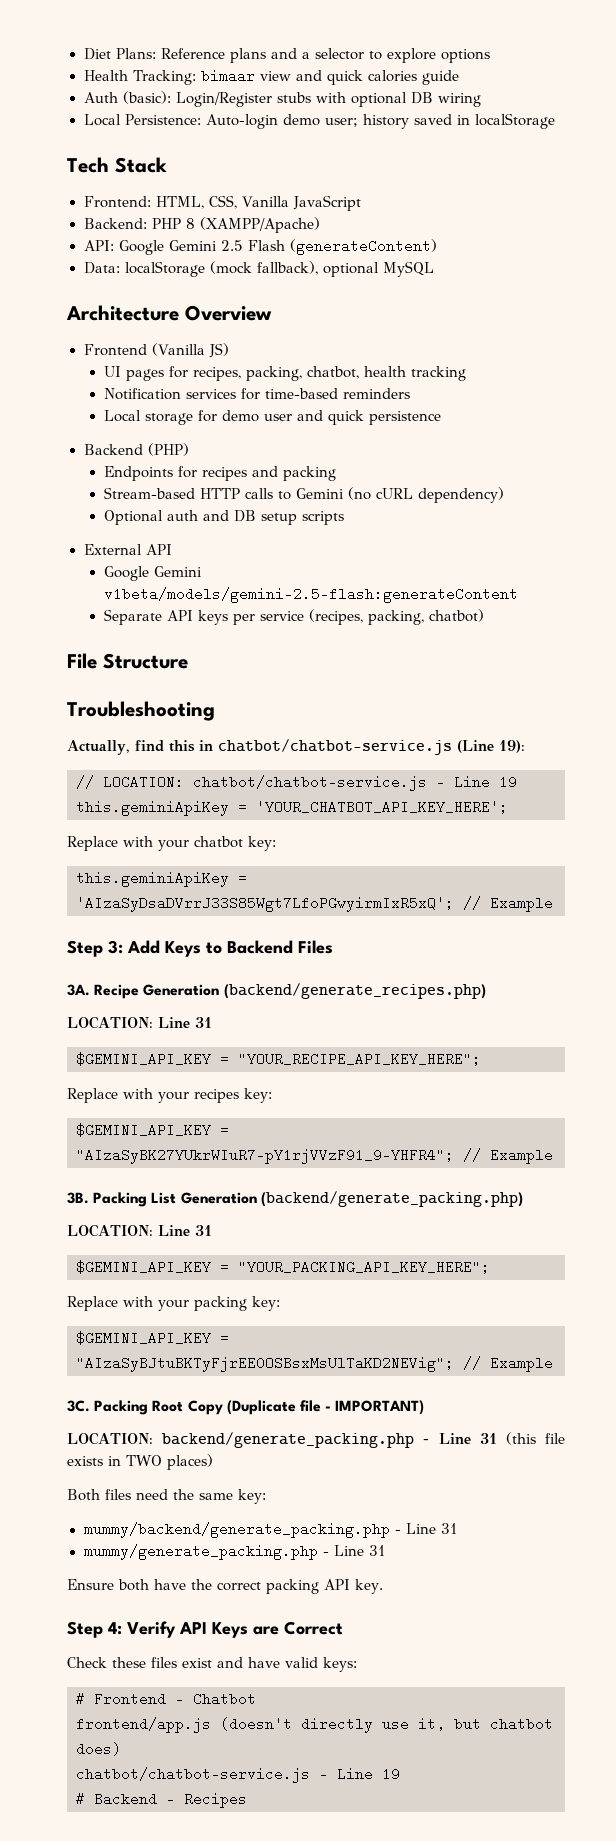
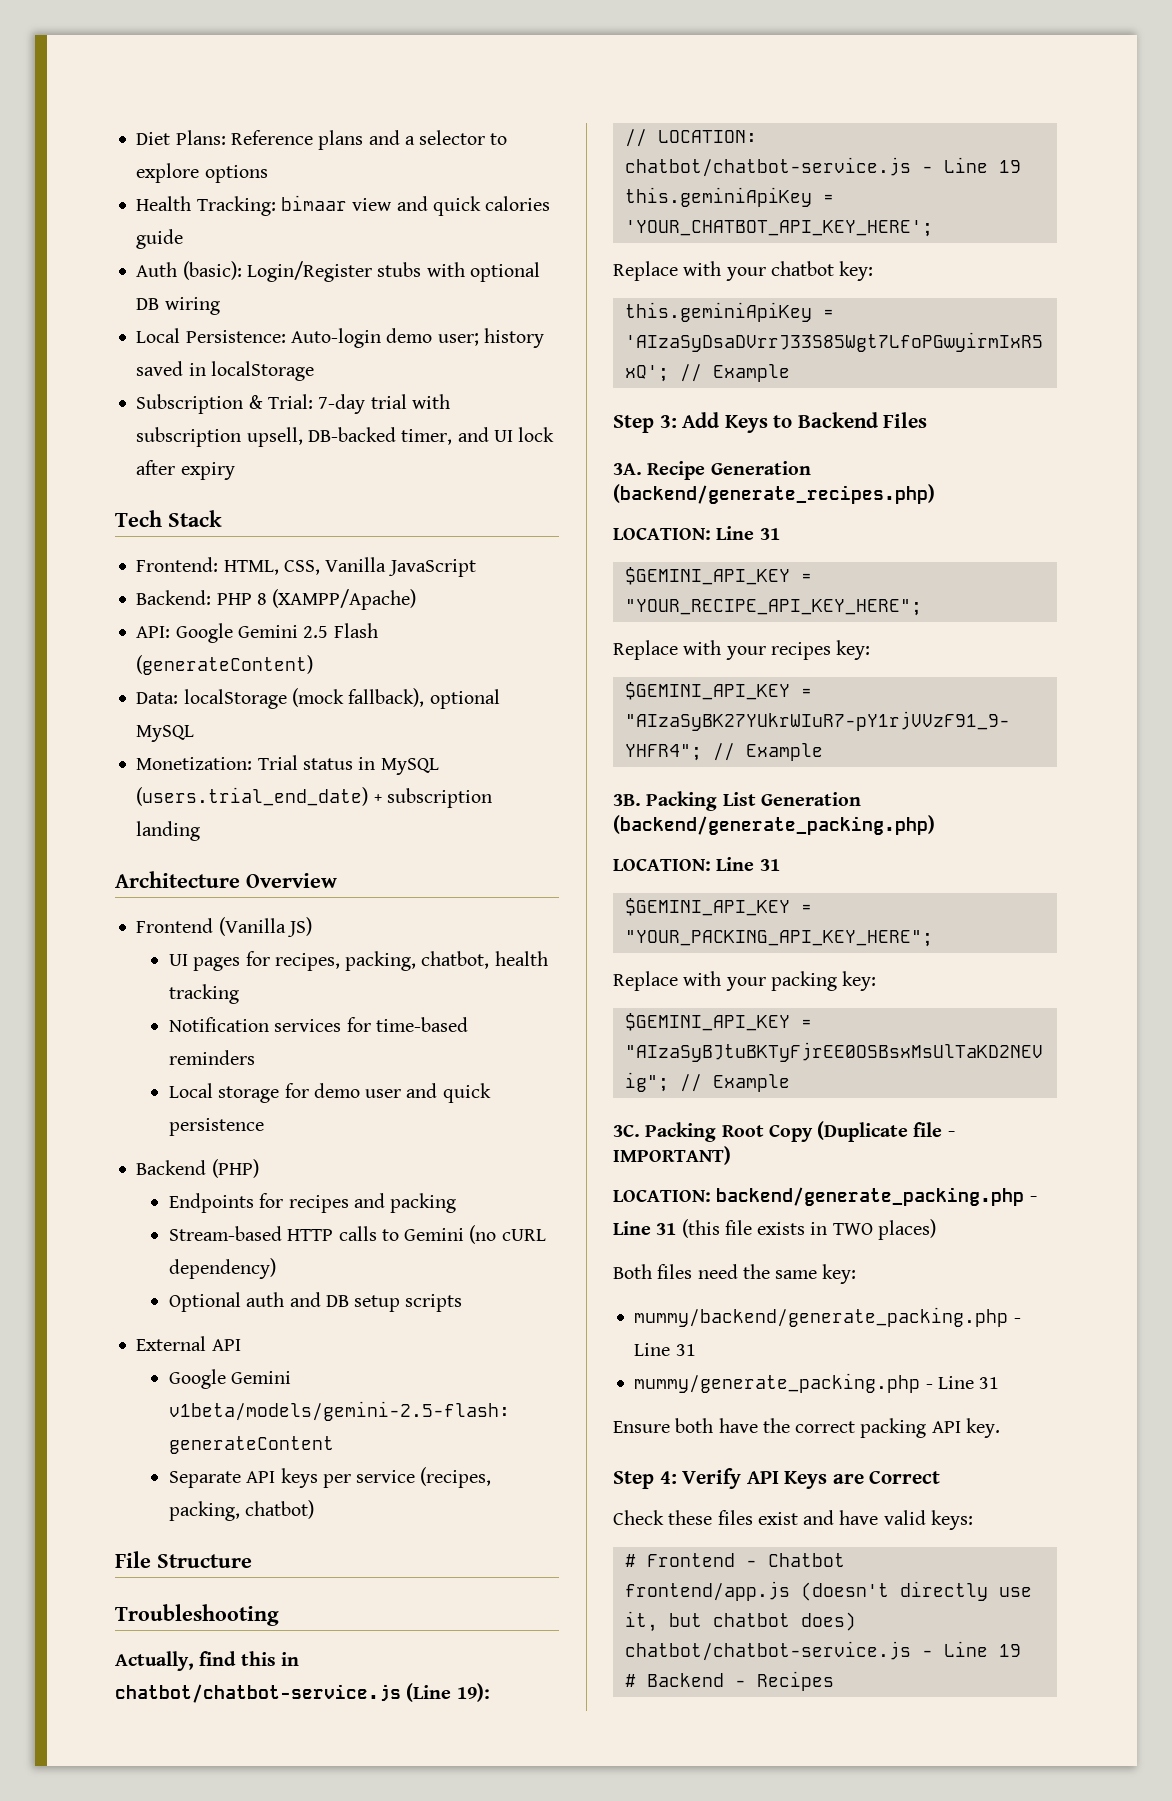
(555, 121) none -> [136,394,450,414] [136,427,555,447] [136,460,235,480] // Subscription & Trial: 7-day trial with subscription upsell, DB-backed timer, and UI lock after expiry
(434, 269) none -> [136,755,439,775] [136,787,492,808] [136,821,201,841] // Monetization: Trial status in MySQL (users.trial_end_date) + subscription landing

